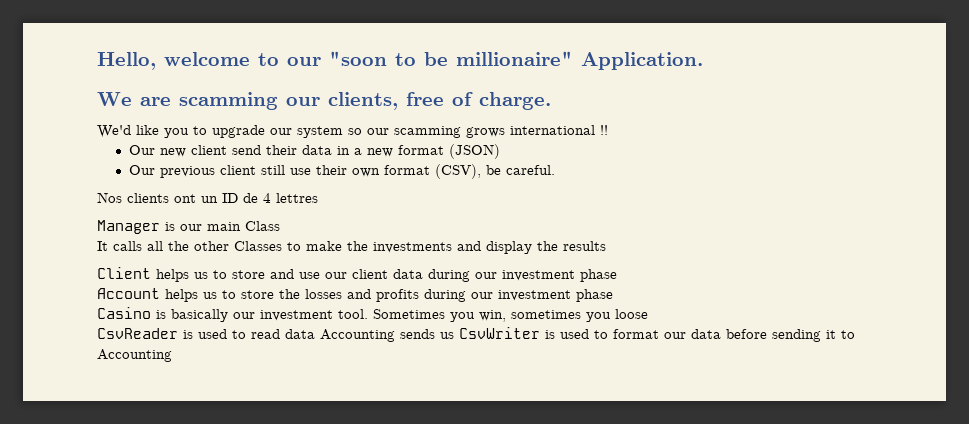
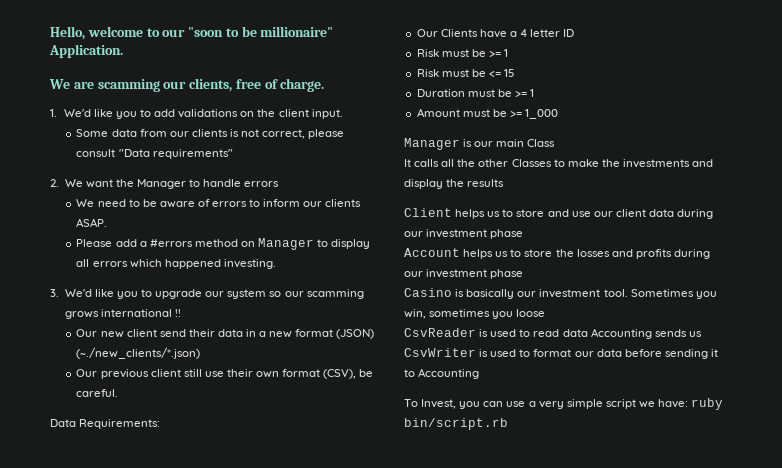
(551, 101) none -> [50,109,343,119] [76,129,345,139] [76,149,233,159] [50,179,280,189] [76,199,362,208] [76,218,108,227] [76,238,371,250] [76,259,276,269] [50,289,59,297] 1. We'd like you to add validations on the client input. // Some data from our clients is not correct, please consult "Data requirements" // 2. We want the Manager to handle errors // We need to be aware of errors to inform our clients ASAP. // Please add a #errors method on Manager to display all errors which happened investing. // 3.
(501, 151) none -> [76,347,201,359] (~./new_clients/*.json)
[97,192,318,203] Nos clients ont un ID de 4 lettres -> [50,419,161,429] [416,29,575,38] [416,49,509,57] [416,69,516,77] [416,89,535,97] [416,108,559,119] Data Requirements: // Our Clients have a 4 letter ID // Risk must be >= 1 // Risk must be <= 15 // Duration must be >= 1 // Amount must be >= 1_000
(172, 355) none -> [404,398,724,410] [404,418,508,430] // To Invest, you can use a very simple script we have: ruby bin/script.rb

